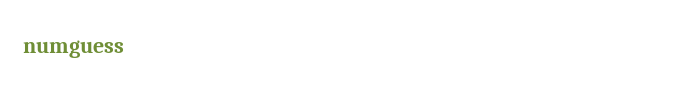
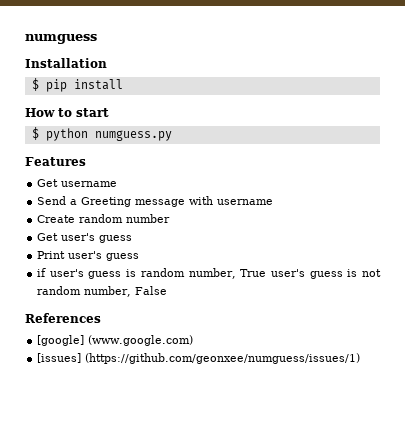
(124, 49) none -> [25,58,107,68] [31,78,123,92] [25,108,109,117] [31,127,172,141] [25,157,86,166] [37,179,118,187] [37,196,274,207] [37,214,171,223] [37,233,133,243] [37,251,140,261] [37,268,381,279] [37,286,168,297] [25,313,101,323] [37,335,194,346] [37,353,361,364] // Installation // $ pip install // How to start // $ python numguess.py // Features // Get username // Send a Greeting message with username // Create random number // Get user's guess // Print user's guess // if user's guess is random number, True user's guess is not random number, False // References // [google] (www.google.com) // [issues] (https://github.com/geonxee/numguess/issues/1)

